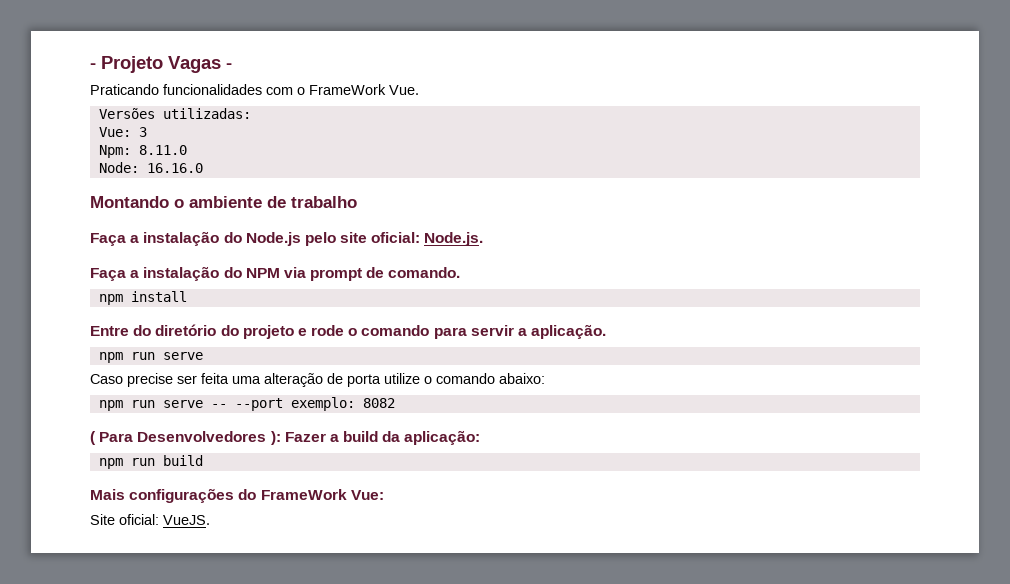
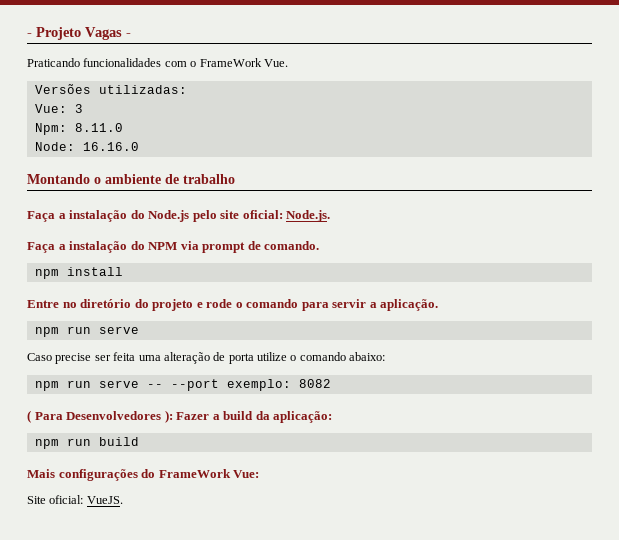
[133,325,152,336] do -> [62,302,77,308] no

